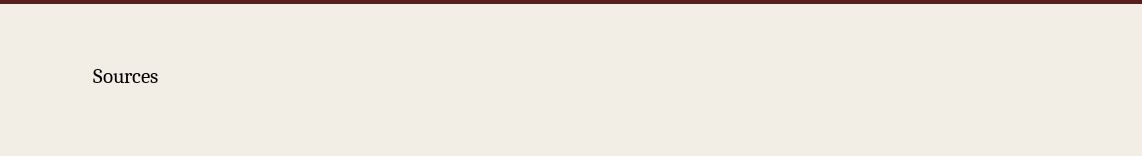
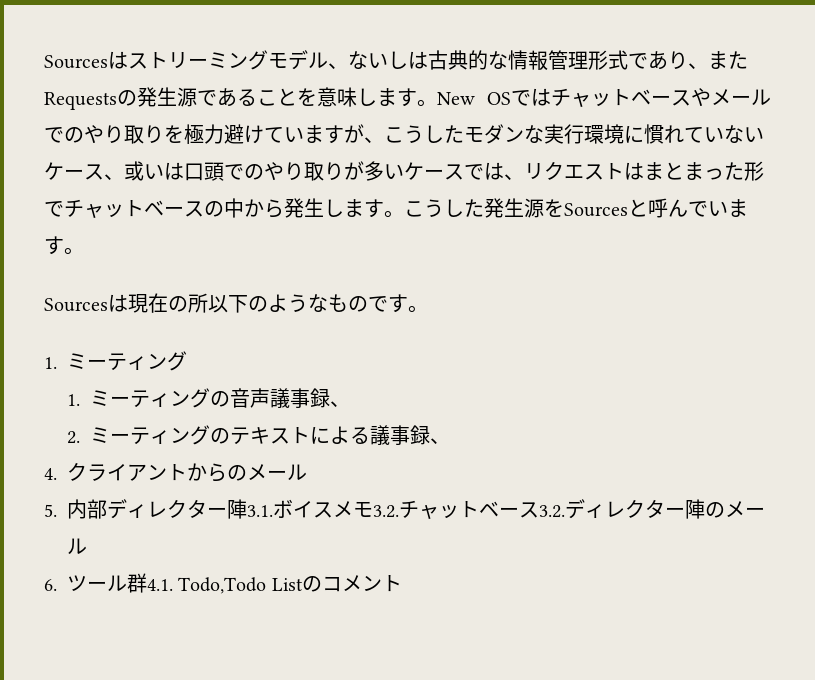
[93,69,158,83] Sources -> [44,50,748,71] [44,87,771,110] [44,124,764,144] [44,161,764,181] [44,198,748,218] [44,236,84,255] [44,293,428,313] [44,351,187,371] [66,388,350,408] [66,425,450,445] [44,462,307,482] [44,499,765,519] [67,538,87,554] [44,573,402,594] Sourcesはストリーミングモデル、ないしは古典的な情報管理形式であり、またRequestsの発生源であることを意味します。New OSではチャットベースやメールでのやり取りを極力避けていますが、こうしたモダンな実行環境に慣れていないケース、或いは口頭でのやり取りが多いケースでは、リクエストはまとまった形でチャットベースの中から発生します。こうした発生源をSourcesと呼んでいます。 // Sourcesは現在の所以下のようなものです。 // 1.ミーティング // 1.ミーティングの音声議事録、 // 2.ミーティングのテキストによる議事録、 // 4.クライアントからのメール // 5.内部ディレクター陣3.1.ボイスメモ3.2.チャットベース3.2.ディレクター陣のメール // 6.ツール群4.1. Todo,Todo Listのコメント

